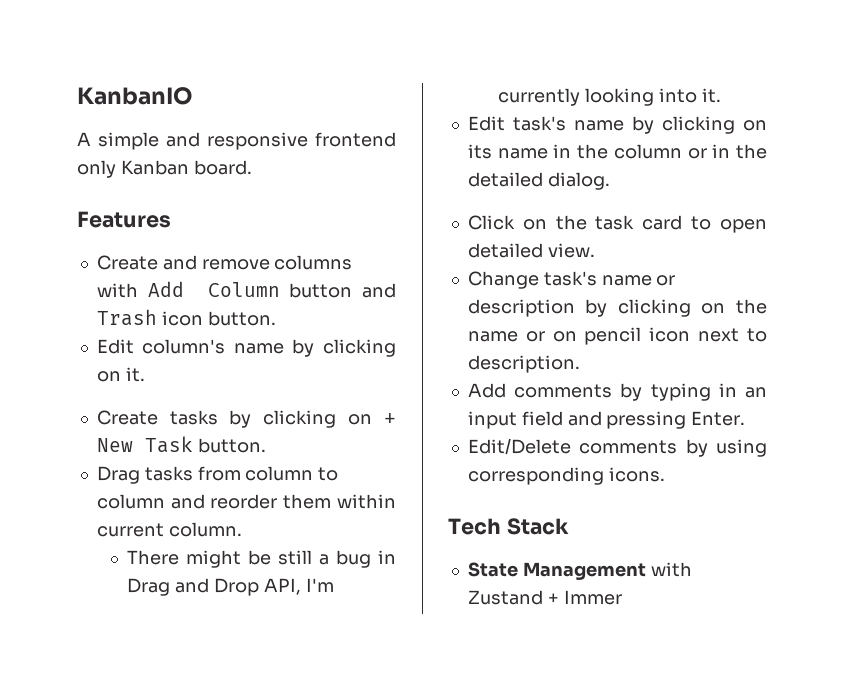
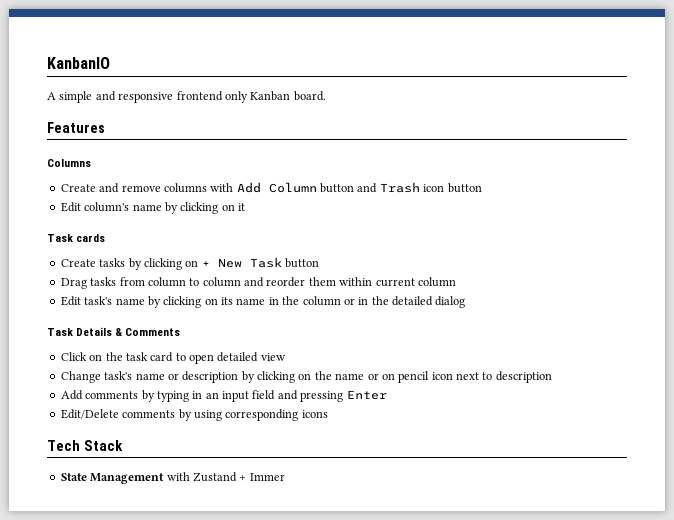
(171, 219) none -> [47,159,91,167] // Columns
[207,311,276,326] button. -> [447,183,482,193] button
[125,367,145,382] it. -> [238,203,245,211] [47,234,106,242] it // Task cards
[197,438,266,453] button. -> [285,258,319,268] button
[168,522,242,537] [127,550,396,568] [127,578,334,596] [498,88,722,106] column. // There might be still a bug in Drag and Drop API, I'm currently looking into it. -> [417,277,456,287] column
[547,172,610,190] dialog. -> [435,296,466,308] [47,327,181,336] dialog // Task Details & Comments
[547,243,595,258] view. -> [260,353,286,361] view
[467,355,580,373] description. -> [495,371,552,383] description
[691,411,746,426] Enter. -> [346,390,387,400] Enter
[608,467,665,482] icons. -> [301,410,328,418] icons

